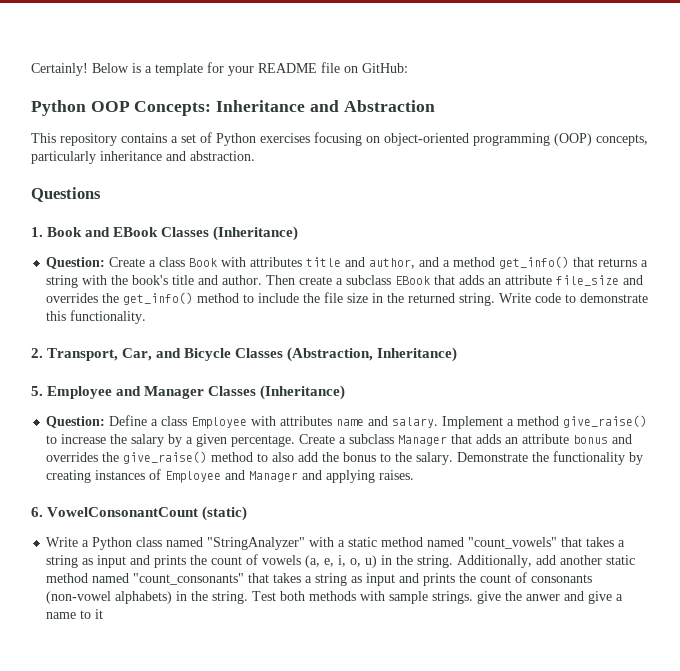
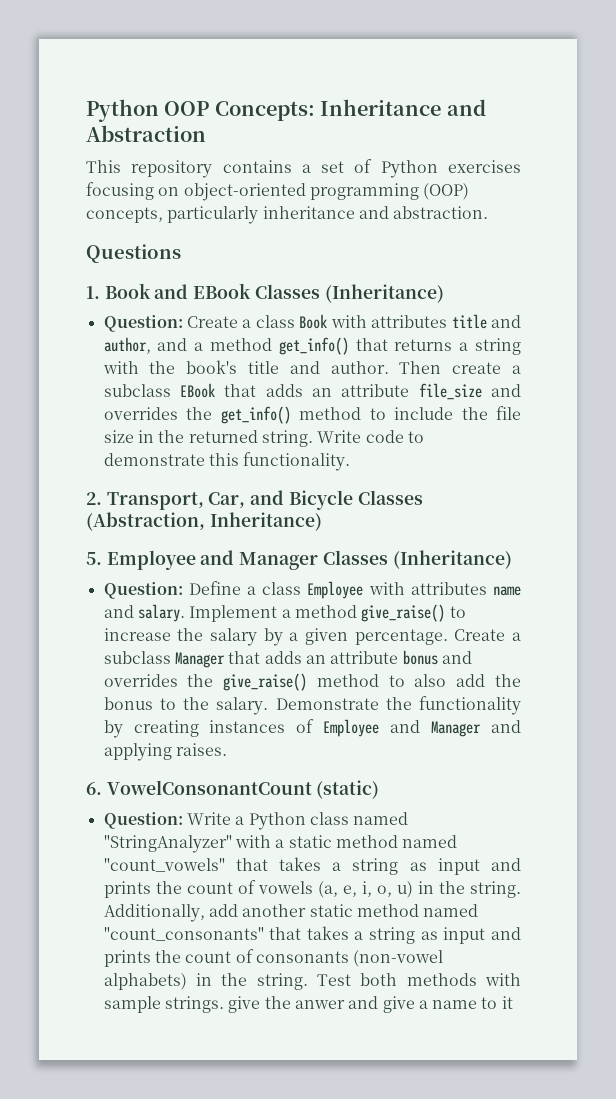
[31,62,408,76] Certainly! Below is a template for your README file on GitHub: // -> (86, 110) none
(248, 513) none -> [103,812,183,829] Question:

